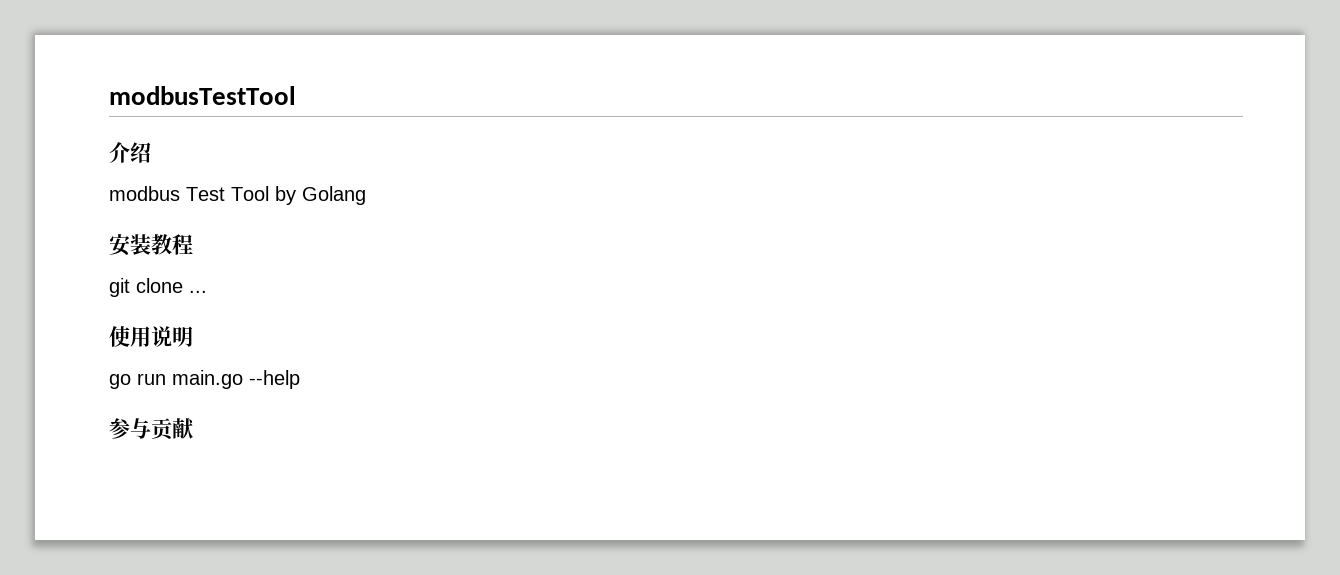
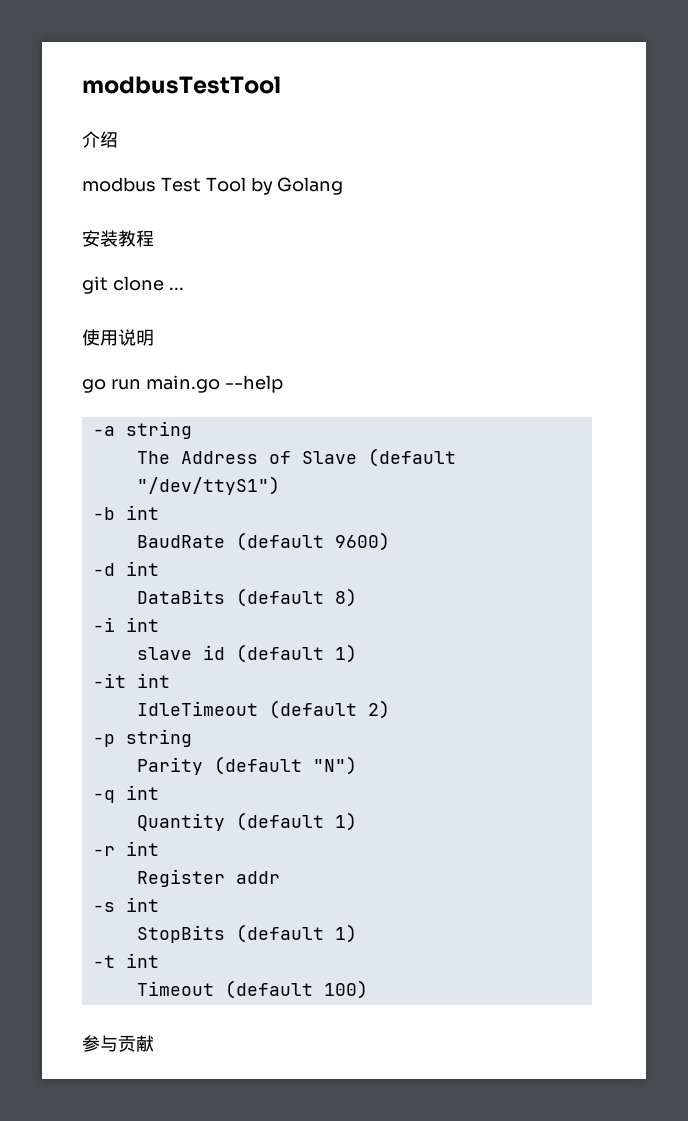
(300, 379) none -> [92,421,192,439] [136,448,456,467] [136,476,280,495] [92,505,159,520] [136,532,390,551] [92,561,159,576] [136,588,357,607] [92,617,159,632] [136,644,357,663] [92,673,170,688] [136,700,390,719] [92,729,192,747] [136,756,357,775] [92,785,159,803] [136,812,357,831] [92,841,159,856] [136,869,280,887] [92,897,159,912] [136,924,357,943] [92,953,159,968] [136,980,368,999] // -a string // The Address of Slave (default "/dev/ttyS1") // -b int // BaudRate (default 9600) // -d int // DataBits (default 8) // -i int // slave id (default 1) // -it int // IdleTimeout (default 2) // -p string // Parity (default "N") // -q int // Quantity (default 1) // -r int // Register addr // -s int // StopBits (default 1) // -t int // Timeout (default 100)

